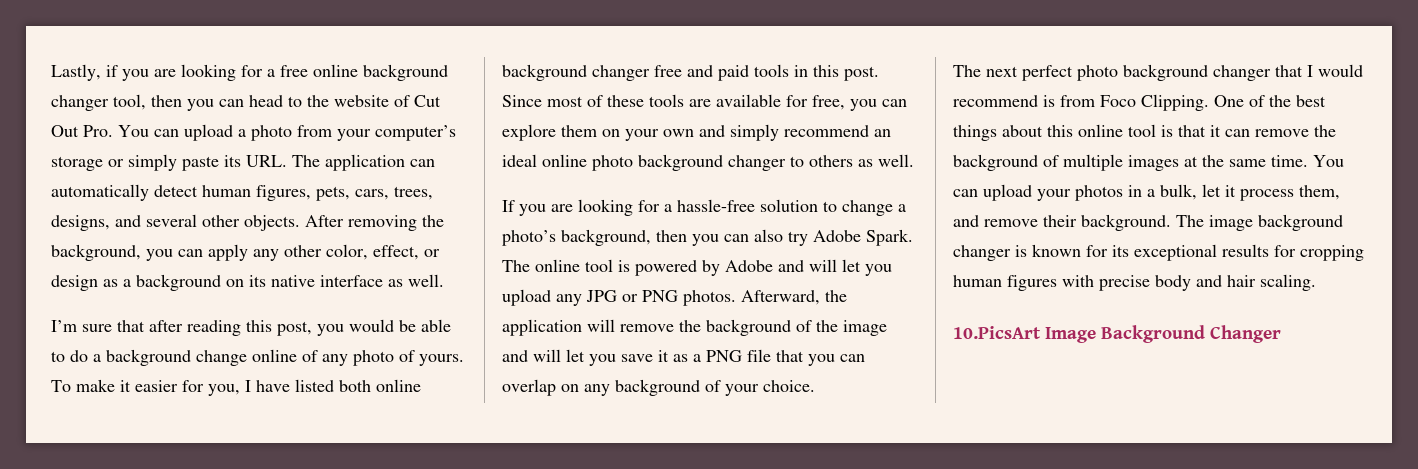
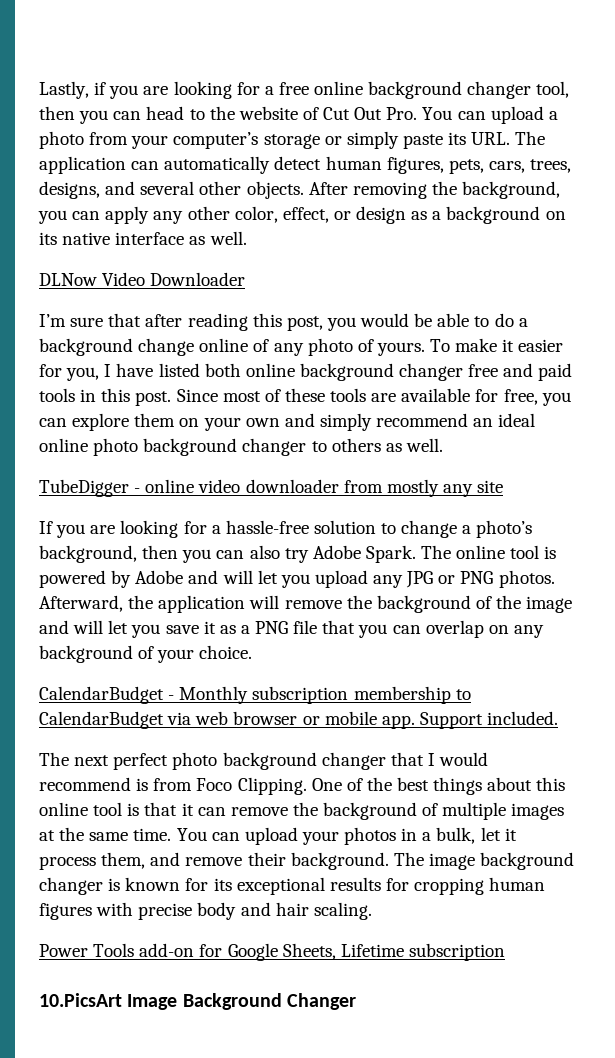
(444, 280) none -> [39,272,246,286] // DLNow Video Downloader
(914, 160) none -> [39,479,504,497] // TubeDigger - online video downloader from mostly any site
(815, 386) none -> [39,686,471,704] [39,711,559,729] // CalendarBudget - Monthly subscription membership to CalendarBudget via web browser or mobile app. Support included.
(1316, 282) none -> [39,943,505,961] // Power Tools add-on for Google Sheets, Lifetime subscription

